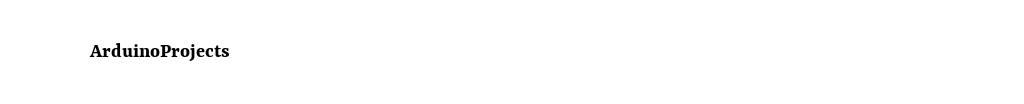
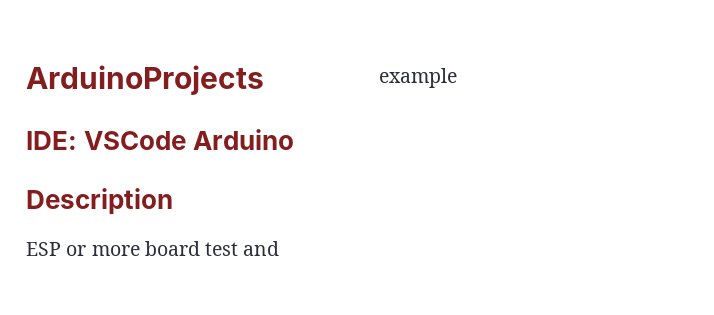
(230, 52) none -> [26,129,295,150] [26,188,173,215] [26,241,280,256] [379,68,457,88] // IDE: VSCode Arduino // Description // ESP or more board test and example

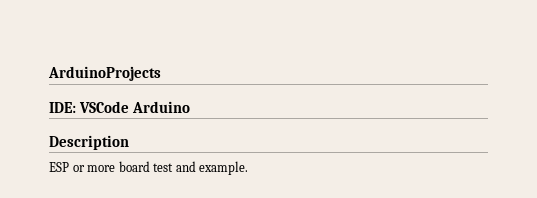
[379,68,457,88] example -> [199,161,249,175] example.

